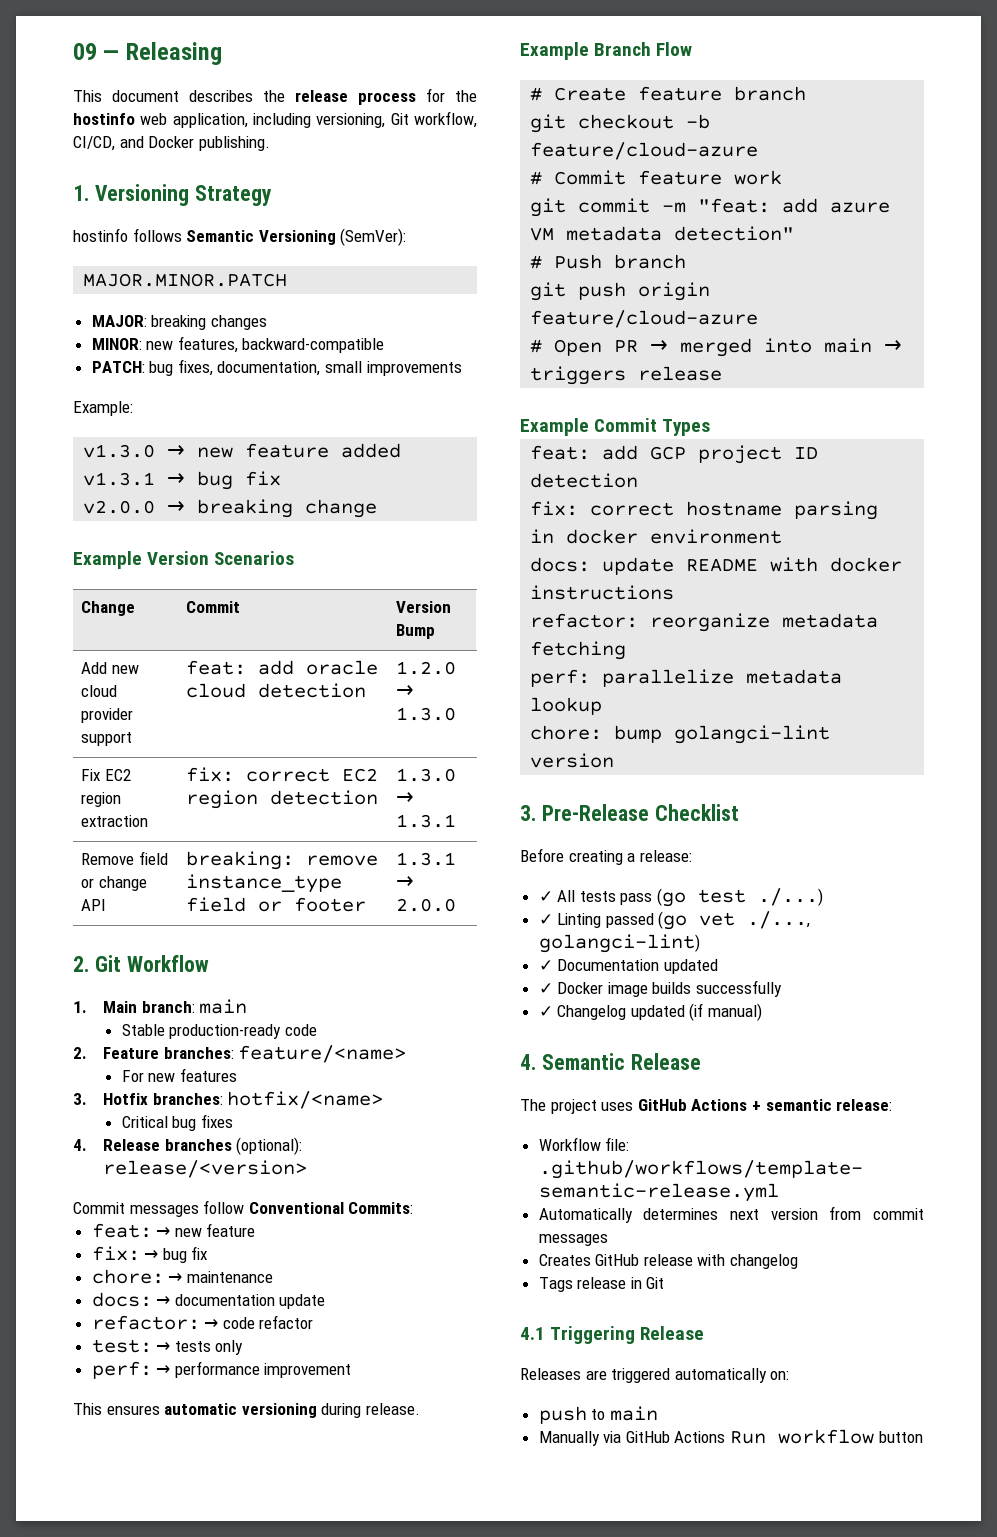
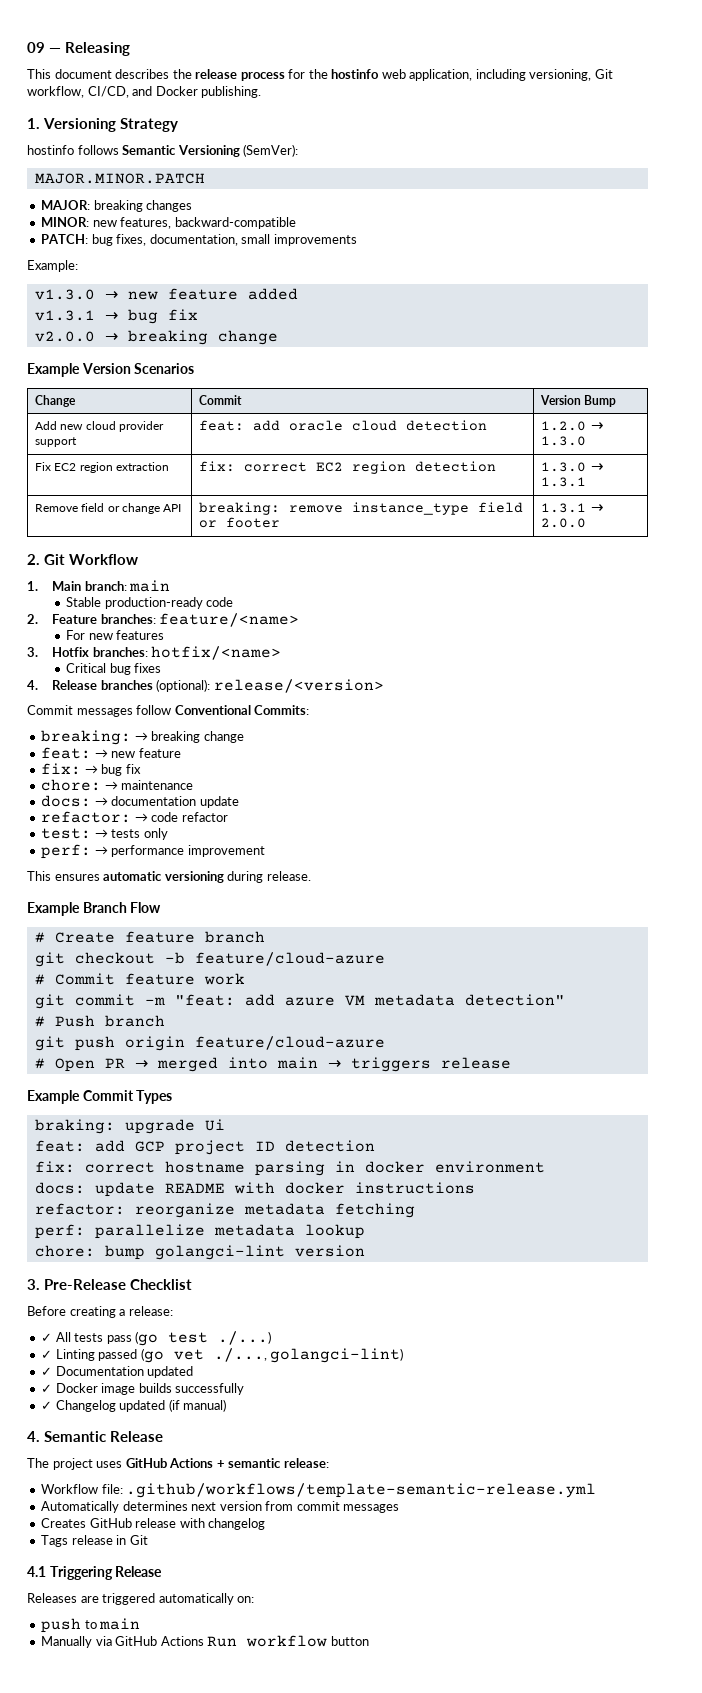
(414, 1208) none -> [41,730,244,745] // breaking: → breaking change
(711, 427) none -> [34,1119,225,1134] // braking: upgrade Ui

